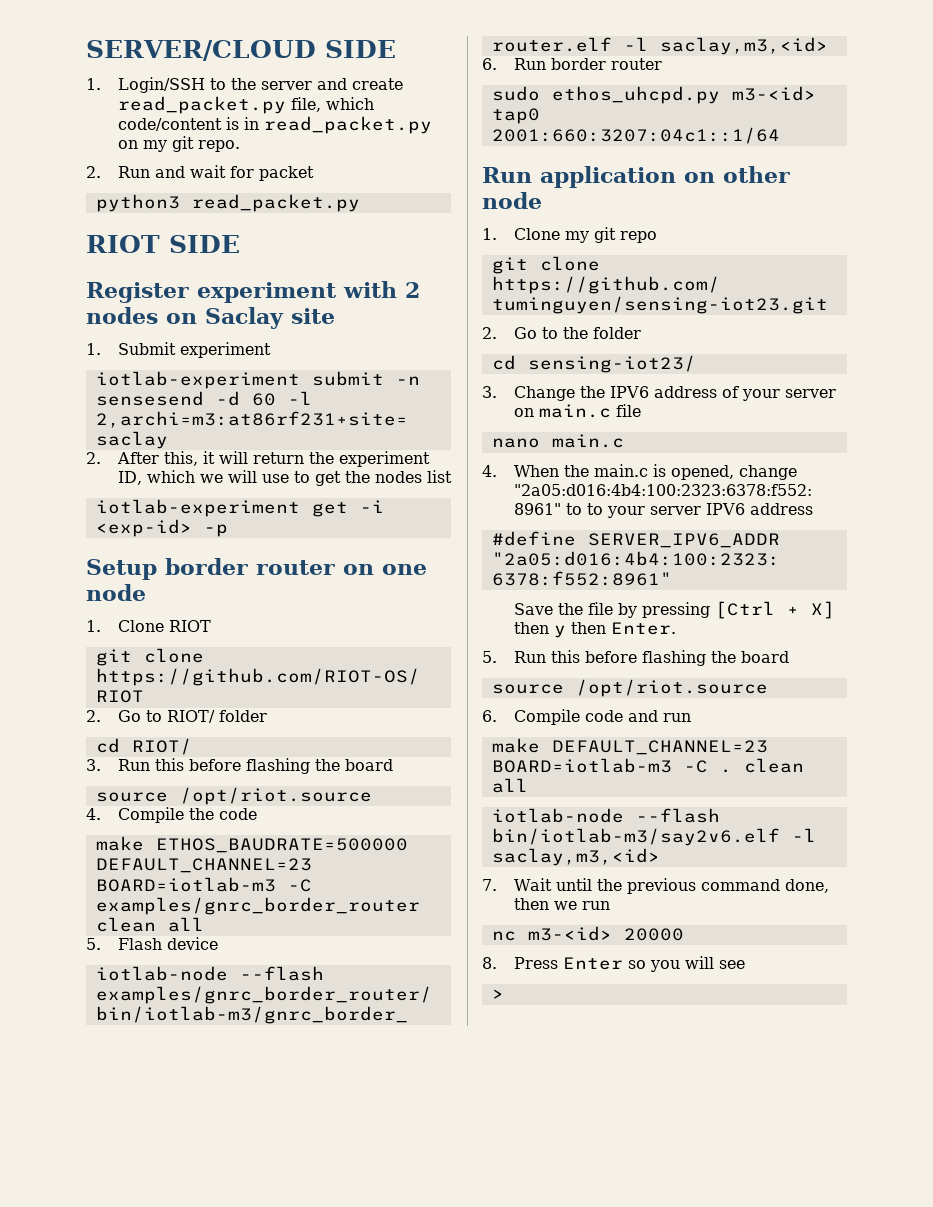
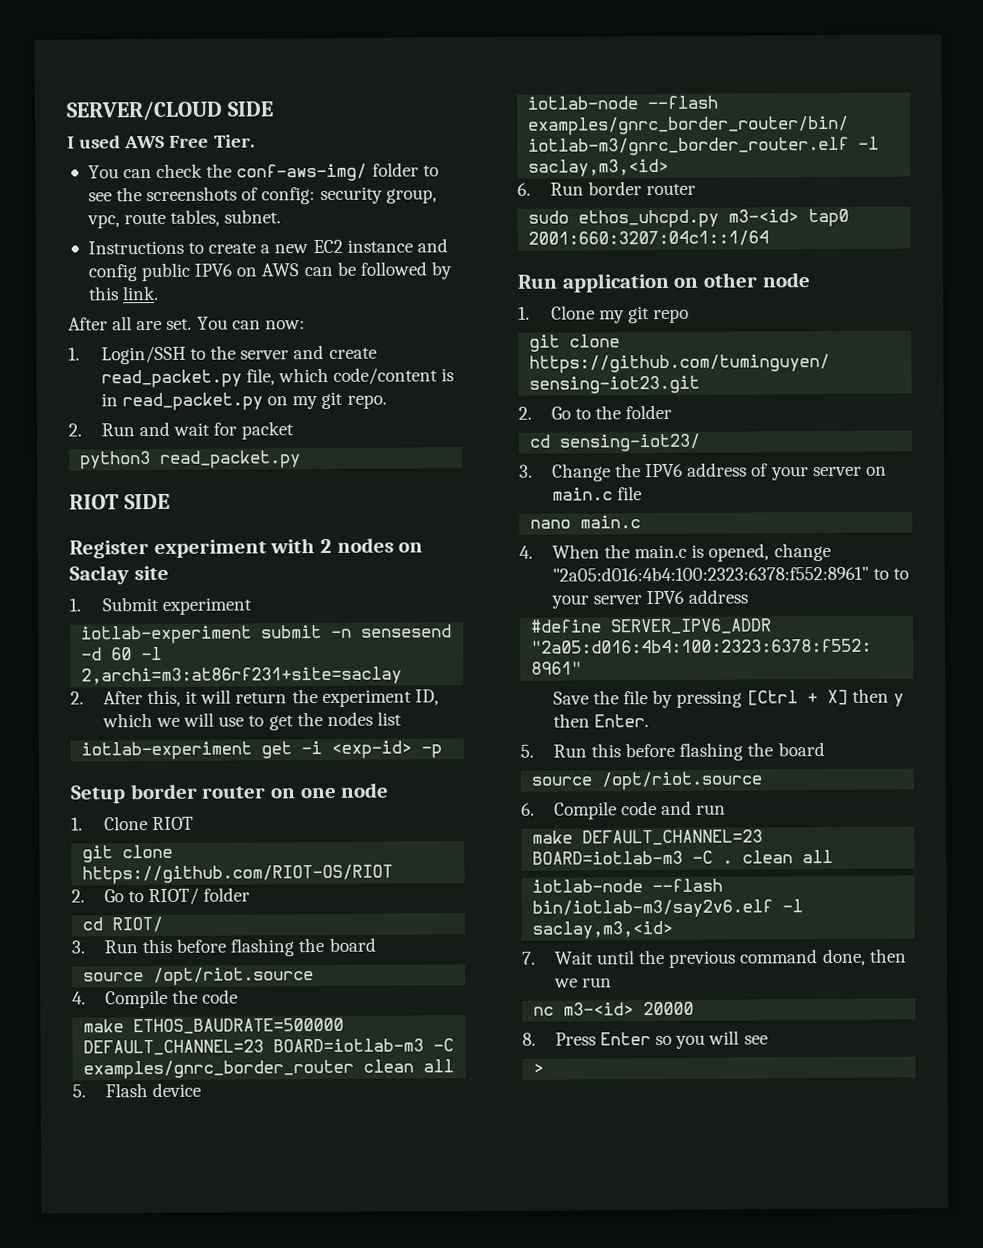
(396, 49) none -> [67,134,255,149] [87,162,439,182] [87,186,437,205] [86,209,282,229] [87,238,448,255] [87,261,452,282] [87,285,160,301] [68,316,305,331] // I used AWS Free Tier. // You can check the conf-aws-img/ folder to see the screenshots of config: security group, vpc, route tables, subnet. // Instructions to create a new EC2 instance and config public IPV6 on AWS can be followed by this link. // After all are set. You can now:

